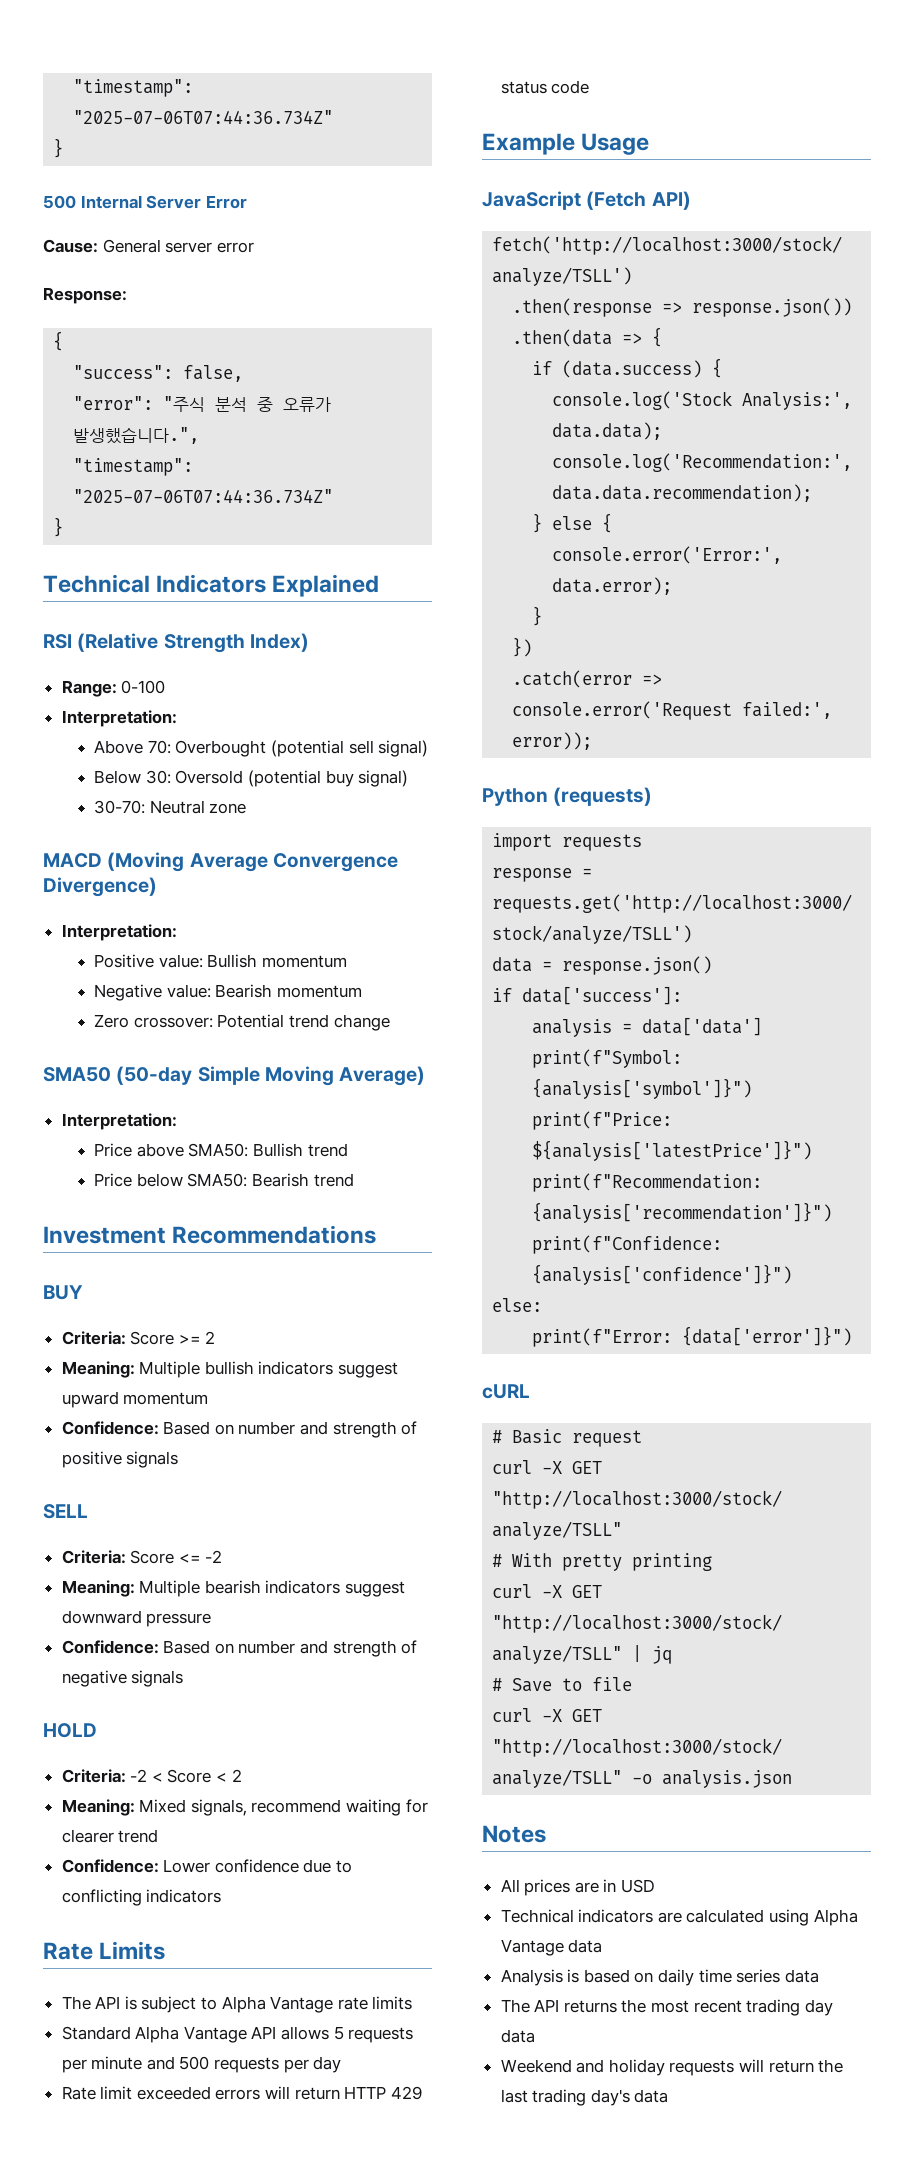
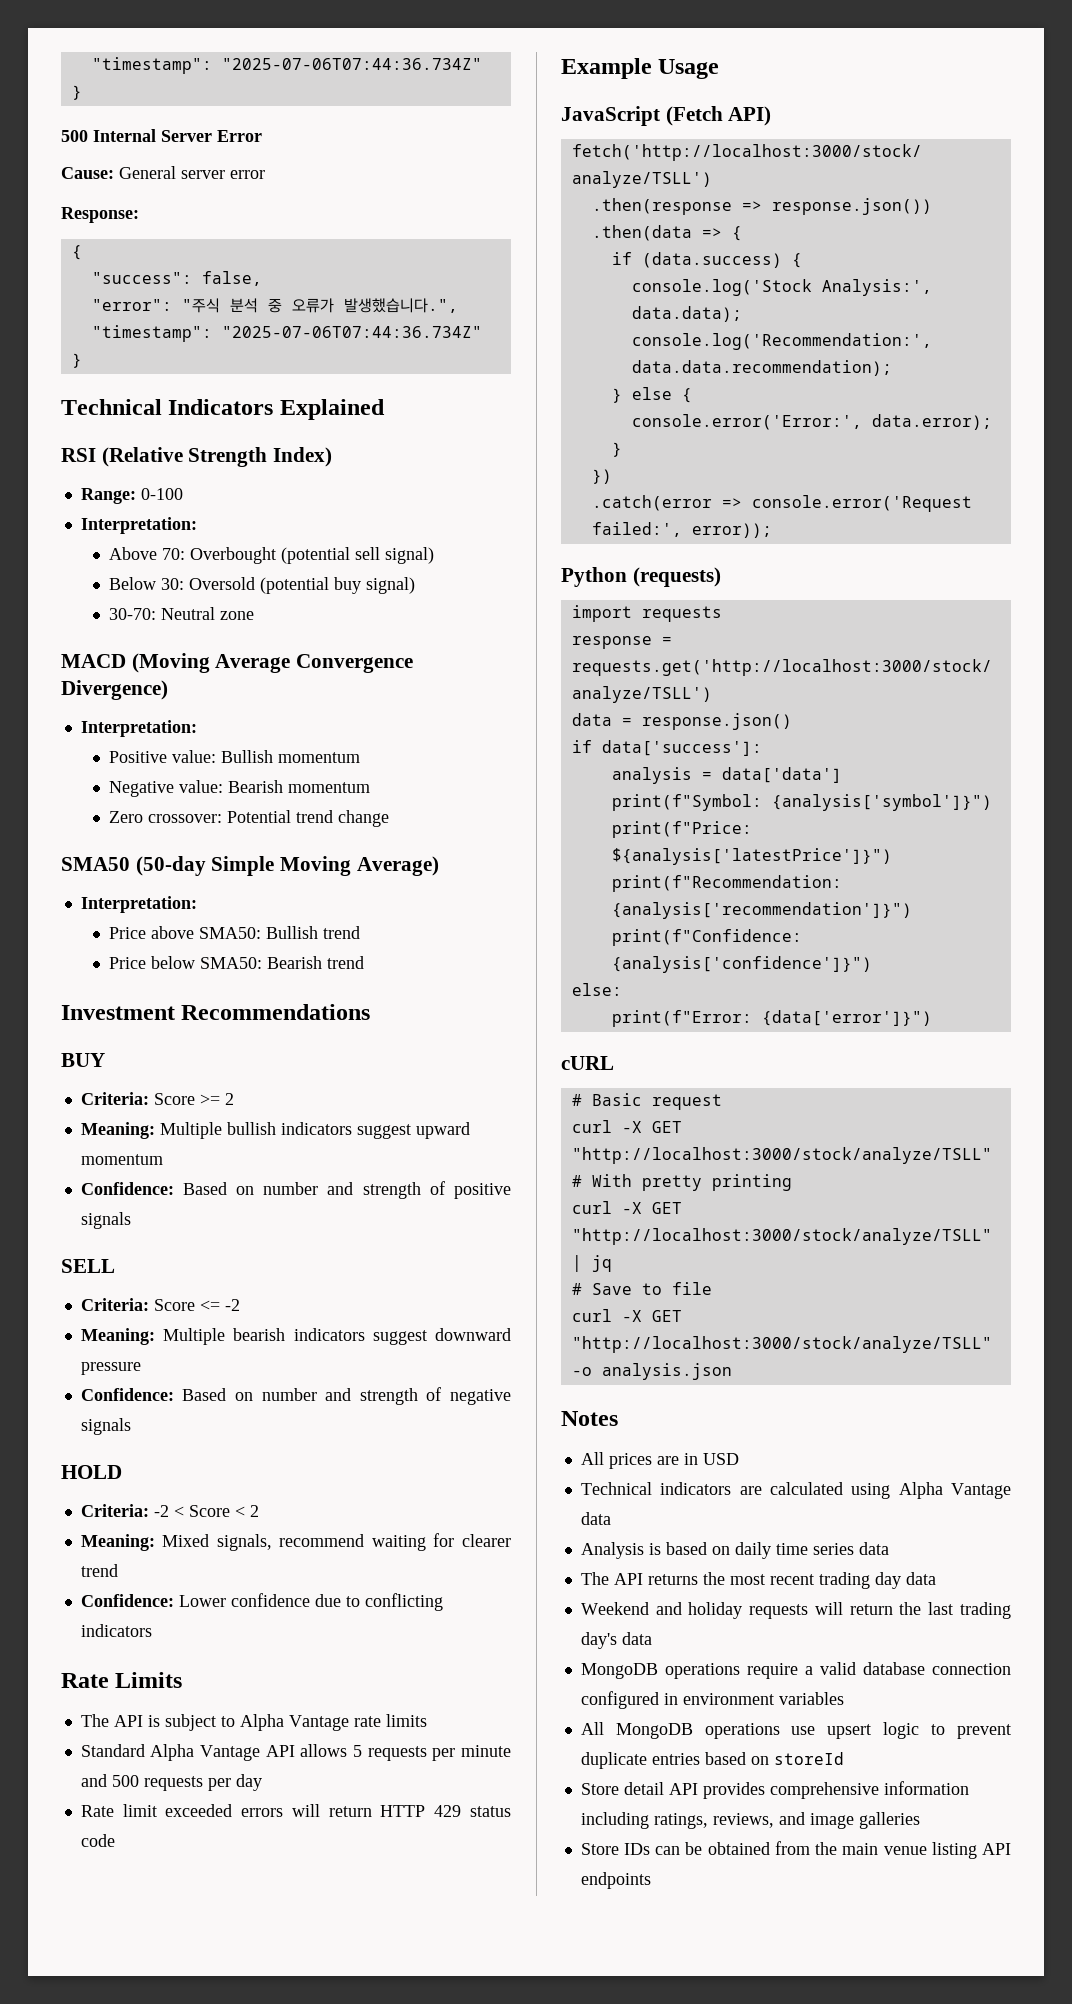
(669, 2096) none -> [580,1662,1011,1679] [580,1691,844,1709] [580,1722,1011,1739] [580,1752,844,1769] [580,1781,969,1799] [580,1812,920,1829] [580,1841,1012,1859] [580,1872,651,1889] // MongoDB operations require a valid database connection configured in environment variables // All MongoDB operations use upsert logic to prevent duplicate entries based on storeId // Store detail API provides comprehensive information including ratings, reviews, and image galleries // Store IDs can be obtained from the main venue listing API endpoints

